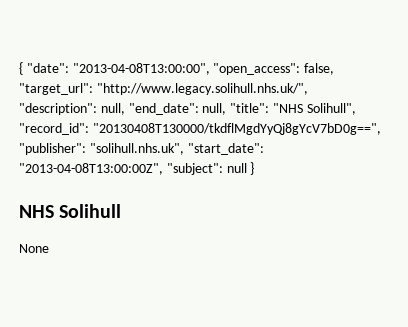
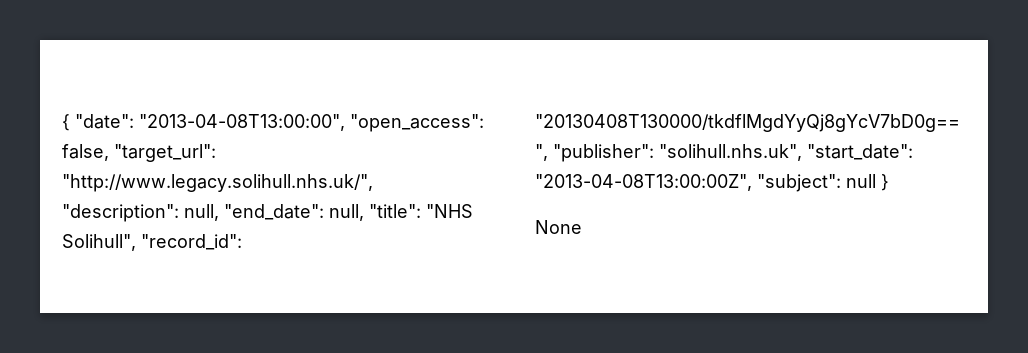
[19,204,122,218] // NHS Solihull -> (889, 182) none

